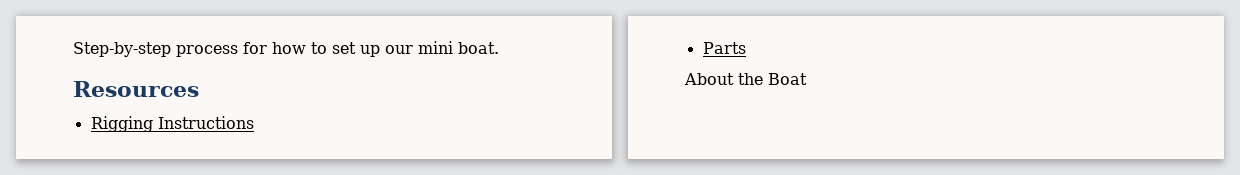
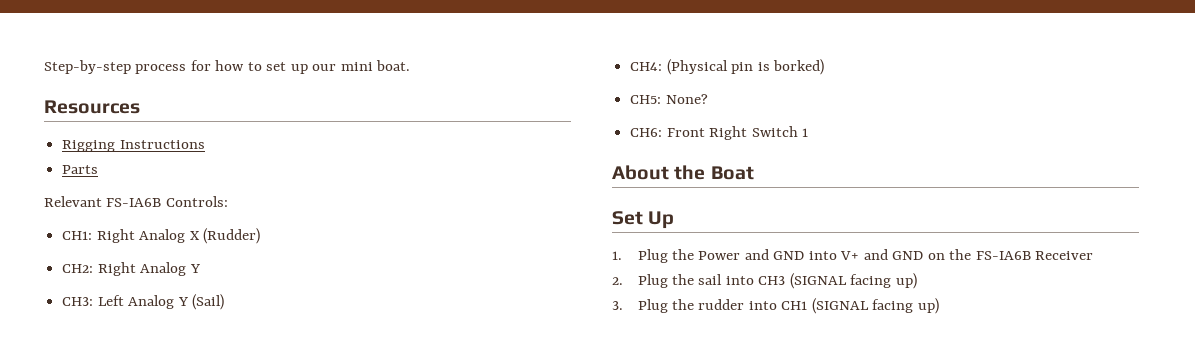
[684,73,807,85] About the Boat -> [44,196,228,207] [62,228,260,244] [62,262,200,276] [62,294,224,310] [630,59,824,75] [630,94,708,104] [630,126,808,140] [612,165,754,180] [612,211,675,229] [612,249,1094,263] [612,273,917,289] [612,298,939,314] Relevant FS-IA6B Controls: // CH1: Right Analog X (Rudder) // CH2: Right Analog Y // CH3: Left Analog Y (Sail) // CH4: (Physical pin is borked) // CH5: None? // CH6: Front Right Switch 1 // About the Boat // Set Up // 1. Plug the Power and GND into V+ and GND on the FS-IA6B Receiver // 2. Plug the sail into CH3 (SIGNAL facing up) // 3. Plug the rudder into CH1 (SIGNAL facing up)

